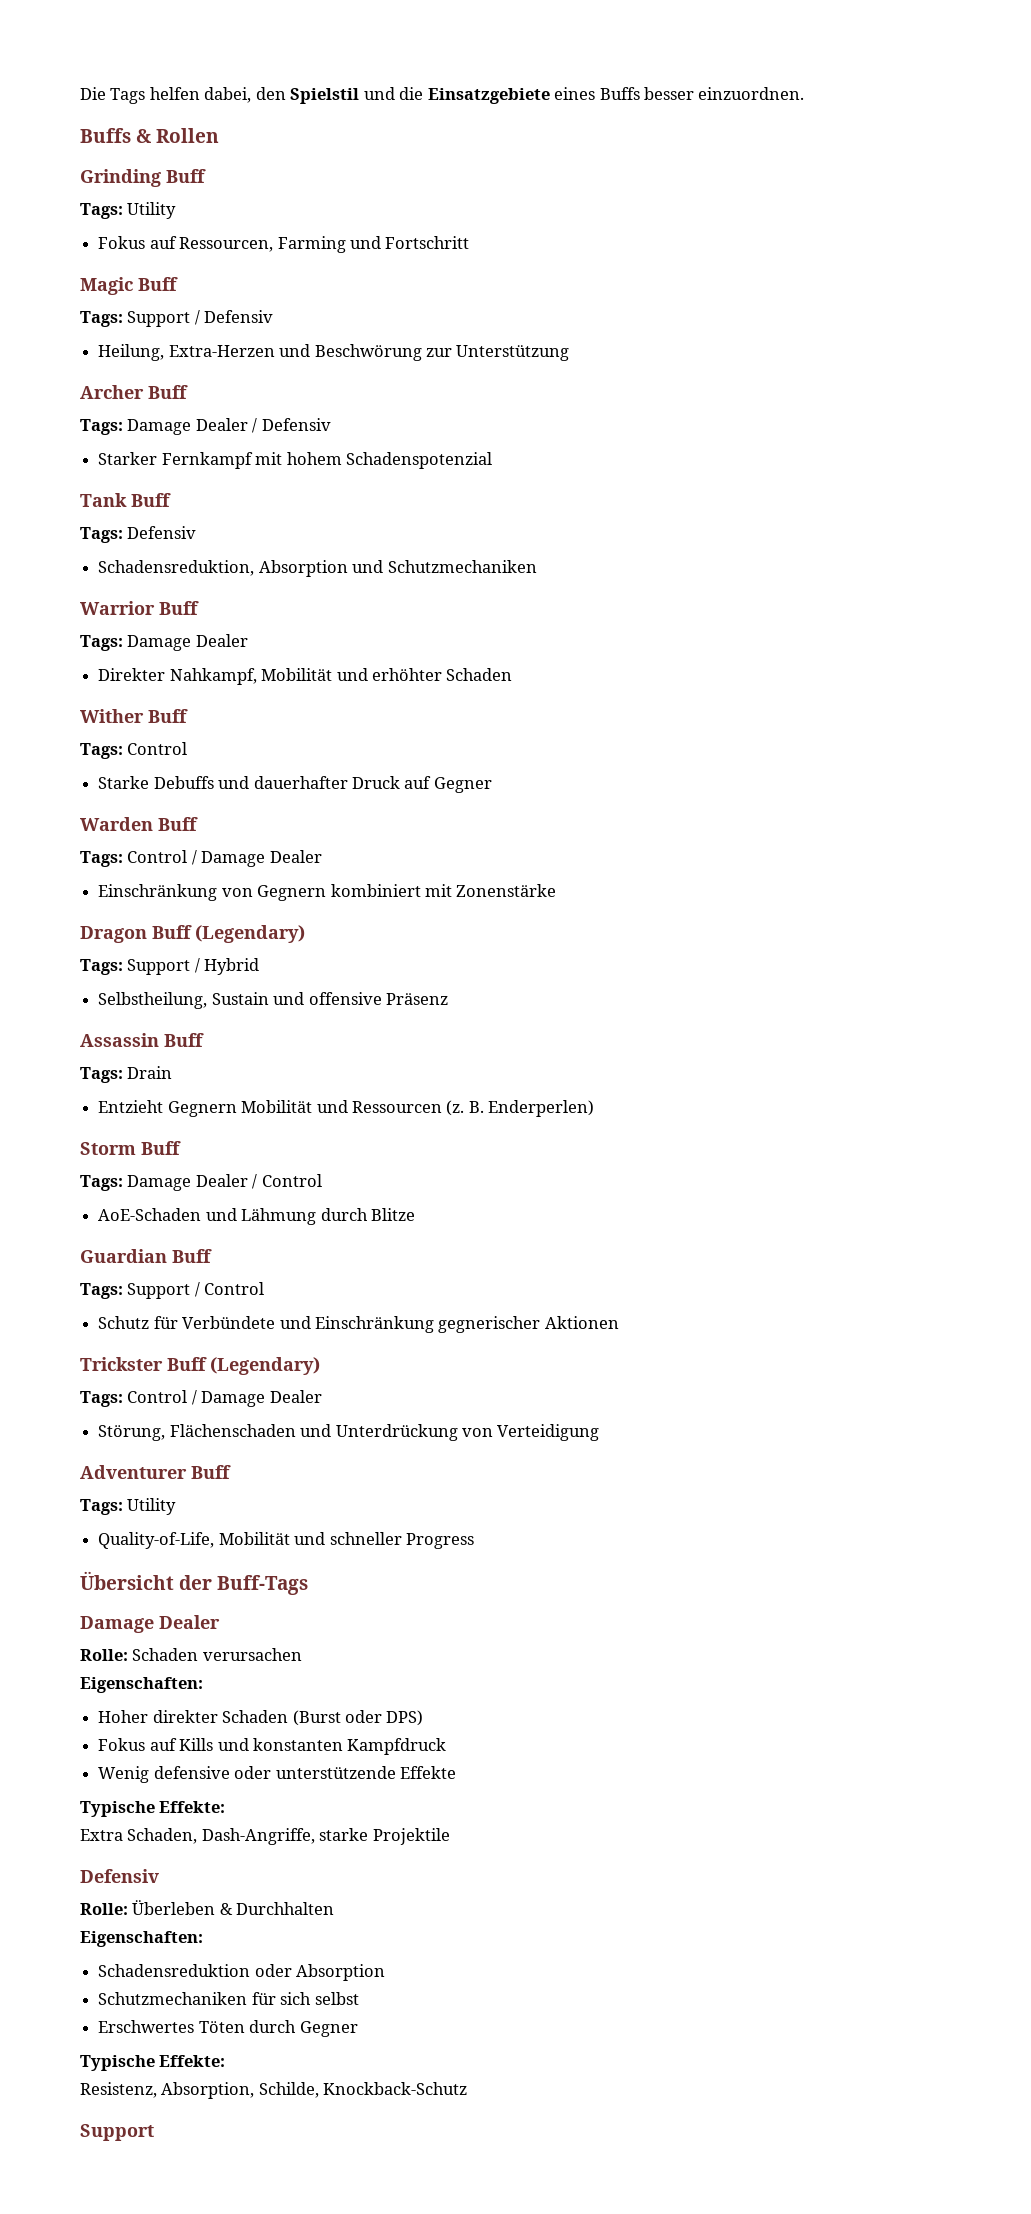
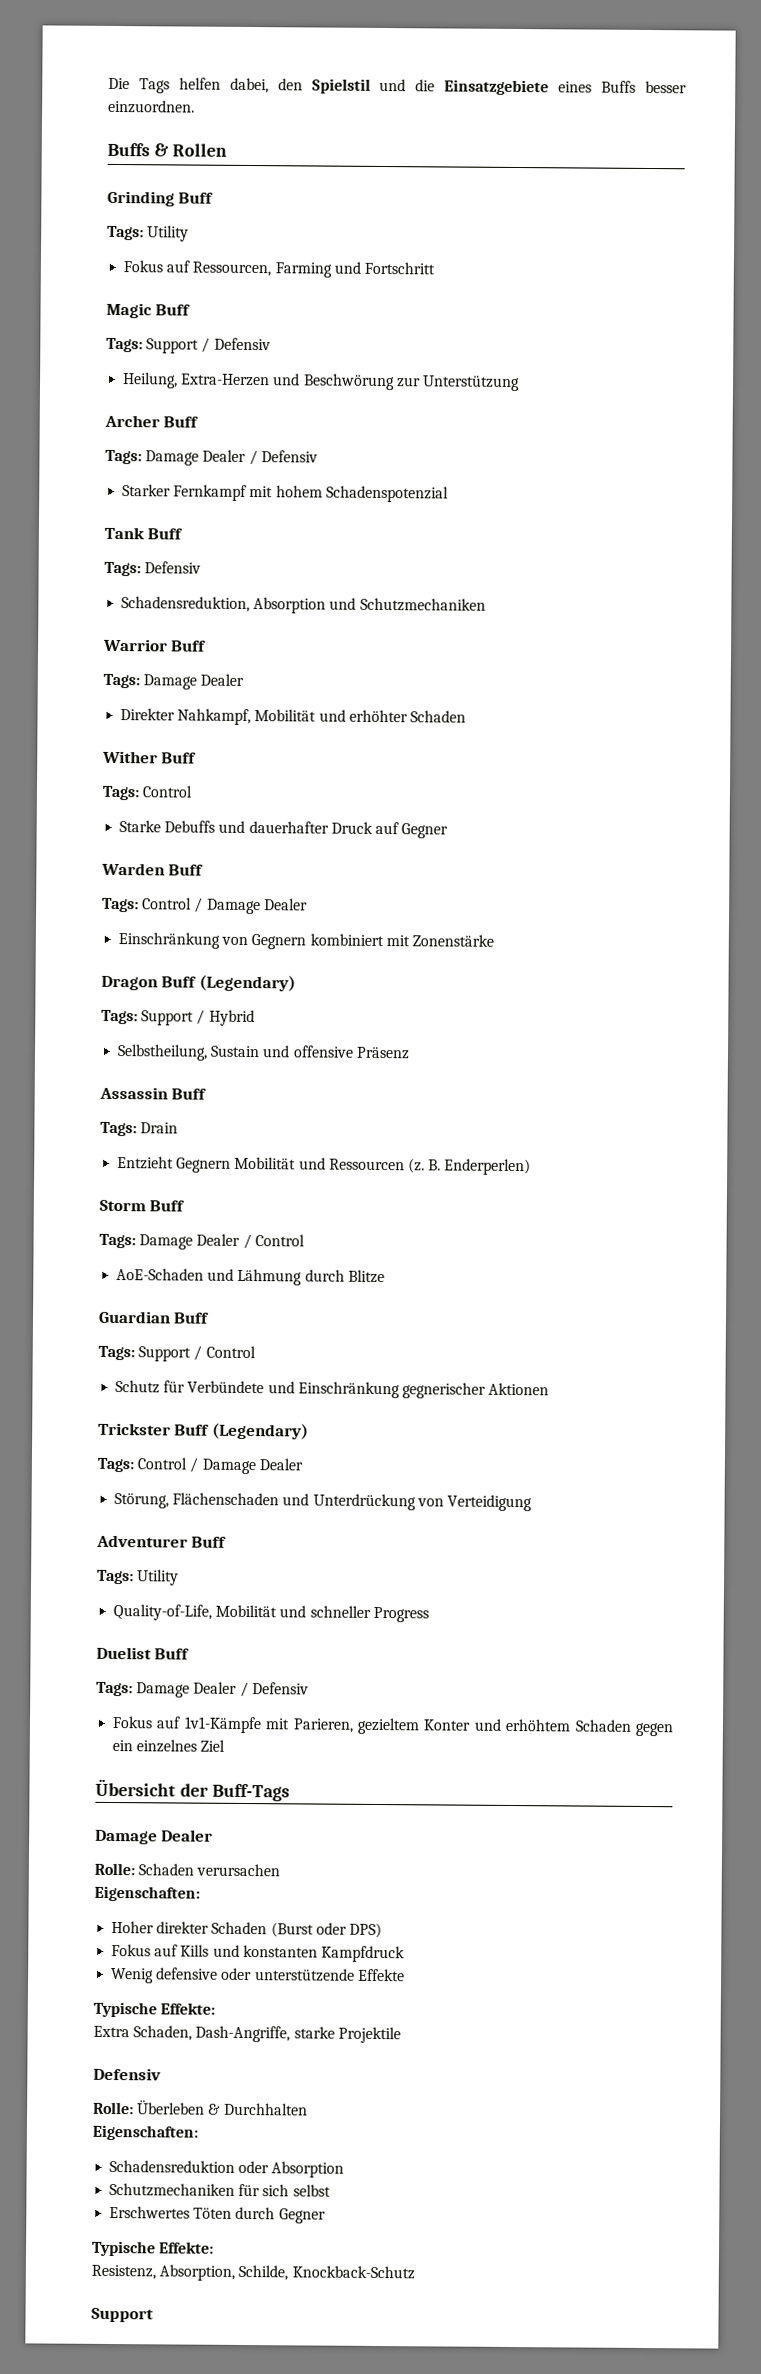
(474, 1541) none -> [96,1646,191,1660] [96,1681,309,1698] [112,1716,673,1737] [112,1739,226,1753] // Duelist Buff // Tags: Damage Dealer / Defensiv // Fokus auf 1v1-Kämpfe mit Parieren, gezieltem Konter und erhöhtem Schaden gegen ein einzelnes Ziel

